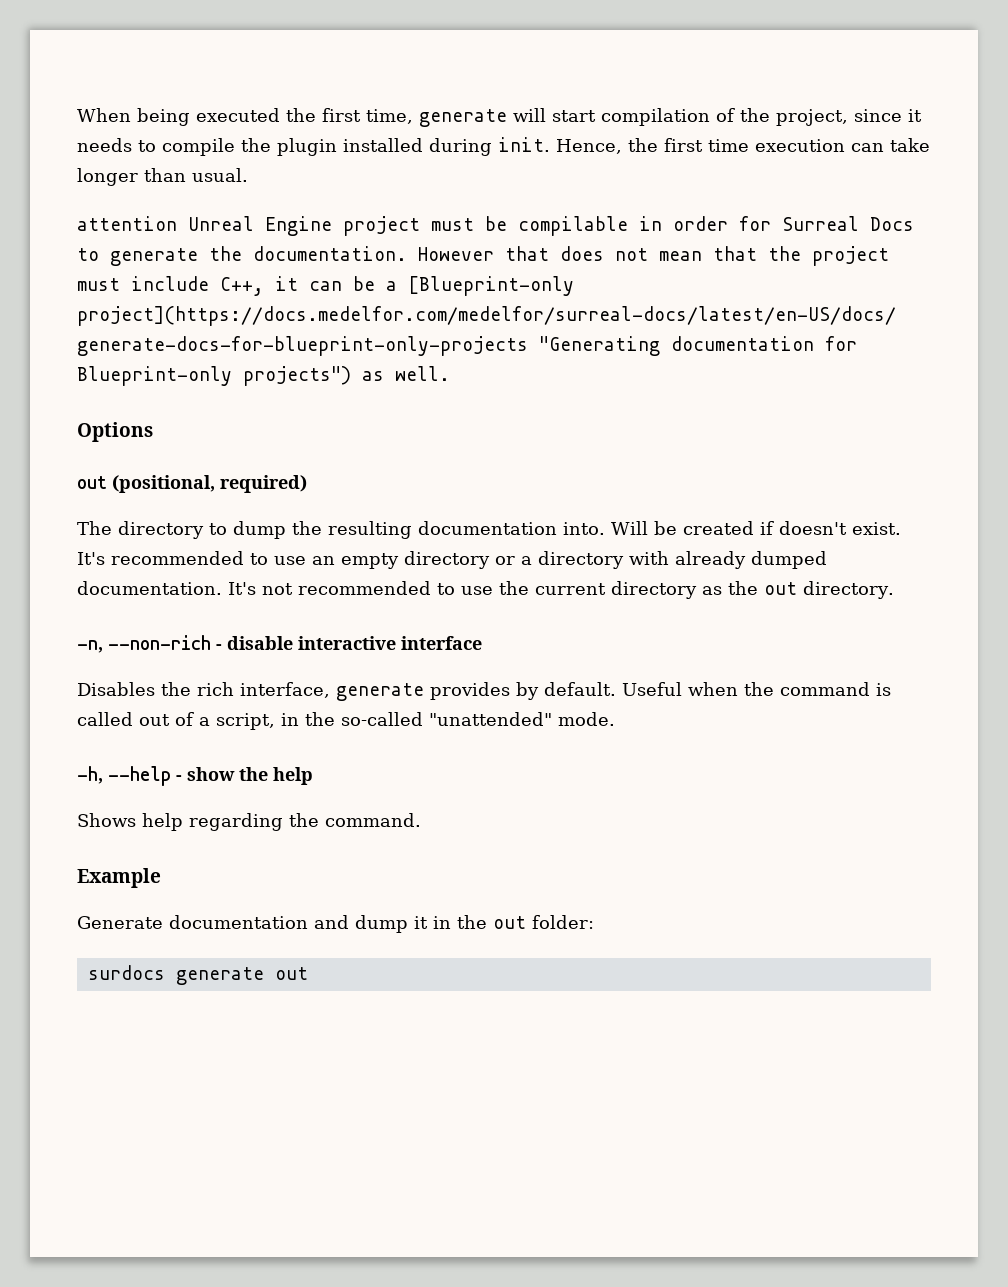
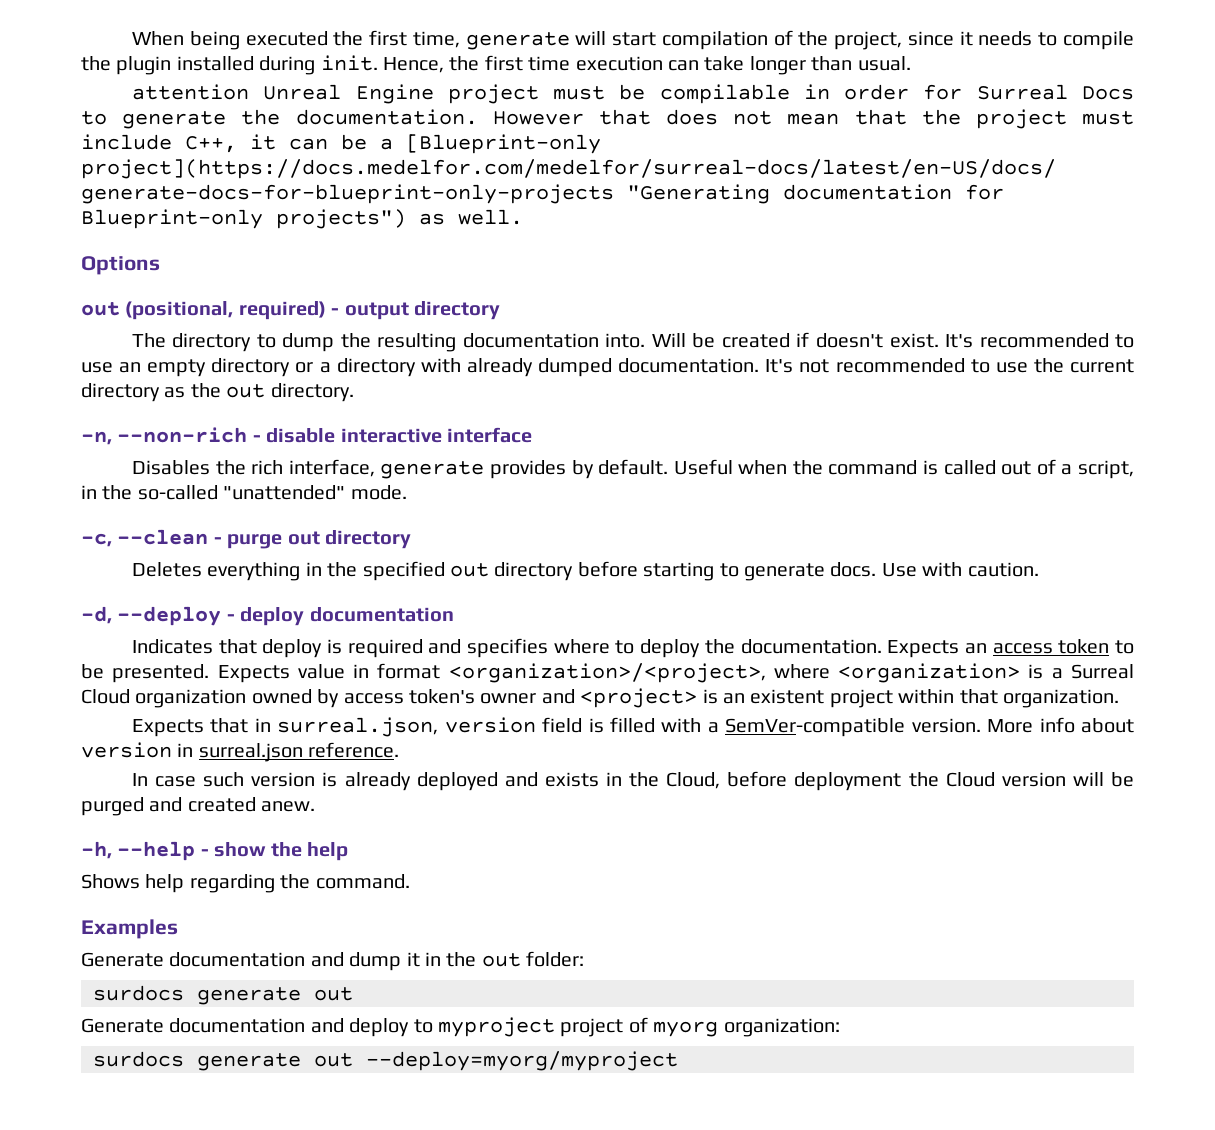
(307, 484) none -> [331,301,500,320] - output directory
(615, 719) none -> [81,529,411,549] [131,561,1039,581] [81,606,454,626] [131,638,1134,658] [81,663,1134,683] [81,688,1119,708] [131,717,1135,737] [81,742,400,762] [131,771,1135,791] [81,797,316,816] // -c, --clean - purge out directory // Deletes everything in the specified out directory before starting to generate docs. Use with caution. // -d, --deploy - deploy documentation // Indicates that deploy is required and specifies where to deploy the documentation. Expects an access token to be presented. Expects value in format <organization>/<project>, where <organization> is a Surreal Cloud organization owned by access token's owner and <project> is an existent project within that organization. // Expects that in surreal.json, version field is filled with a SemVer-compatible version. More info about version in surreal.json reference. // In case such version is already deployed and exists in the Cloud, before deployment the Cloud version will be purged and created anew.
[77,868,161,888] Example -> [81,919,178,939] Examples
(308, 973) none -> [81,1017,840,1037] [93,1051,678,1071] // Generate documentation and deploy to myproject project of myorg organization: // surdocs generate out --deploy=myorg/myproject

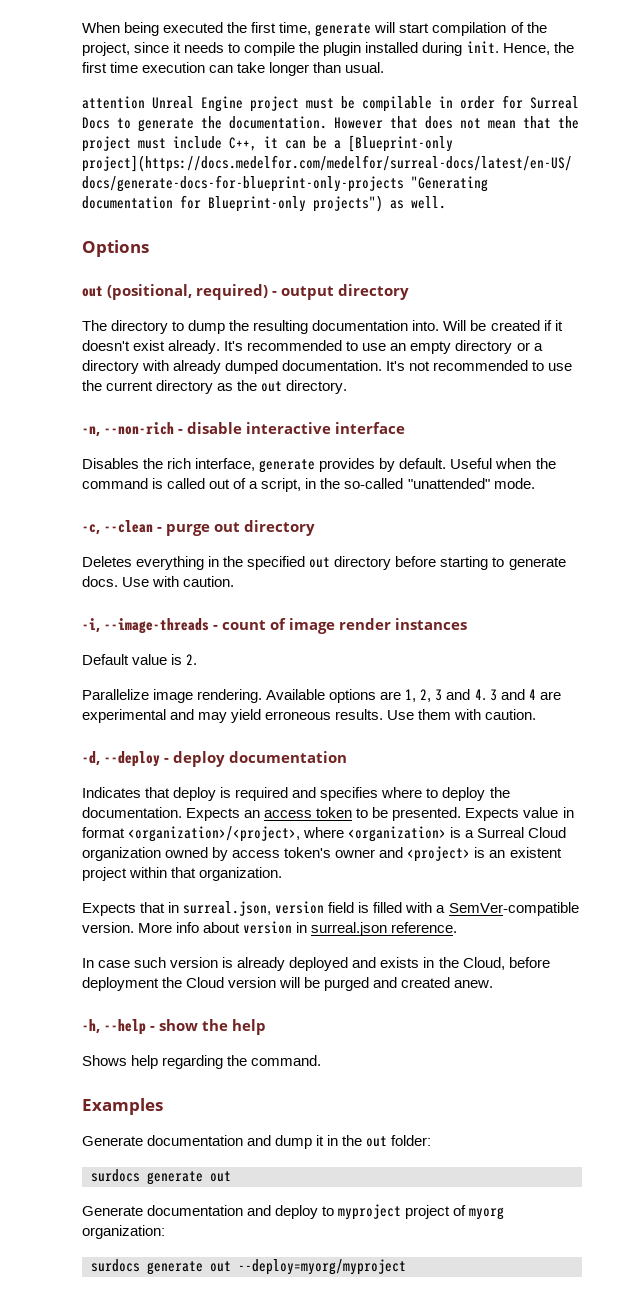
[815,333,939,348] doesn't exist. -> [554,320,563,331] [82,340,221,354] it doesn't exist already.
(1039, 569) none -> [82,618,467,634] [82,654,198,665] [82,689,561,703] [82,709,537,723] // -i, --image-threads - count of image render instances // Default value is 2. // Parallelize image rendering. Available options are 1, 2, 3 and 4. 3 and 4 are experimental and may yield erroneous results. Use them with caution.

